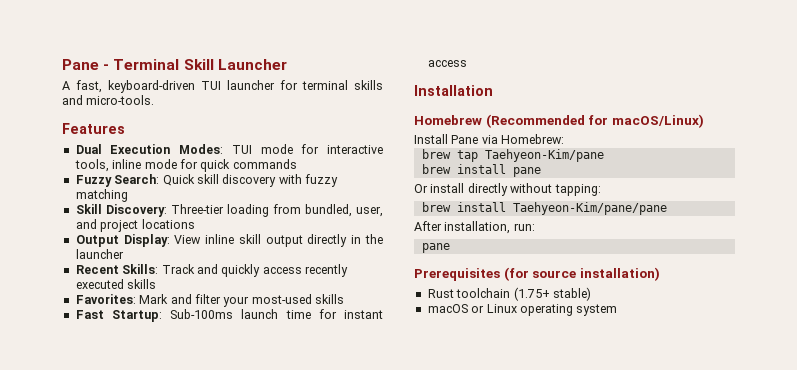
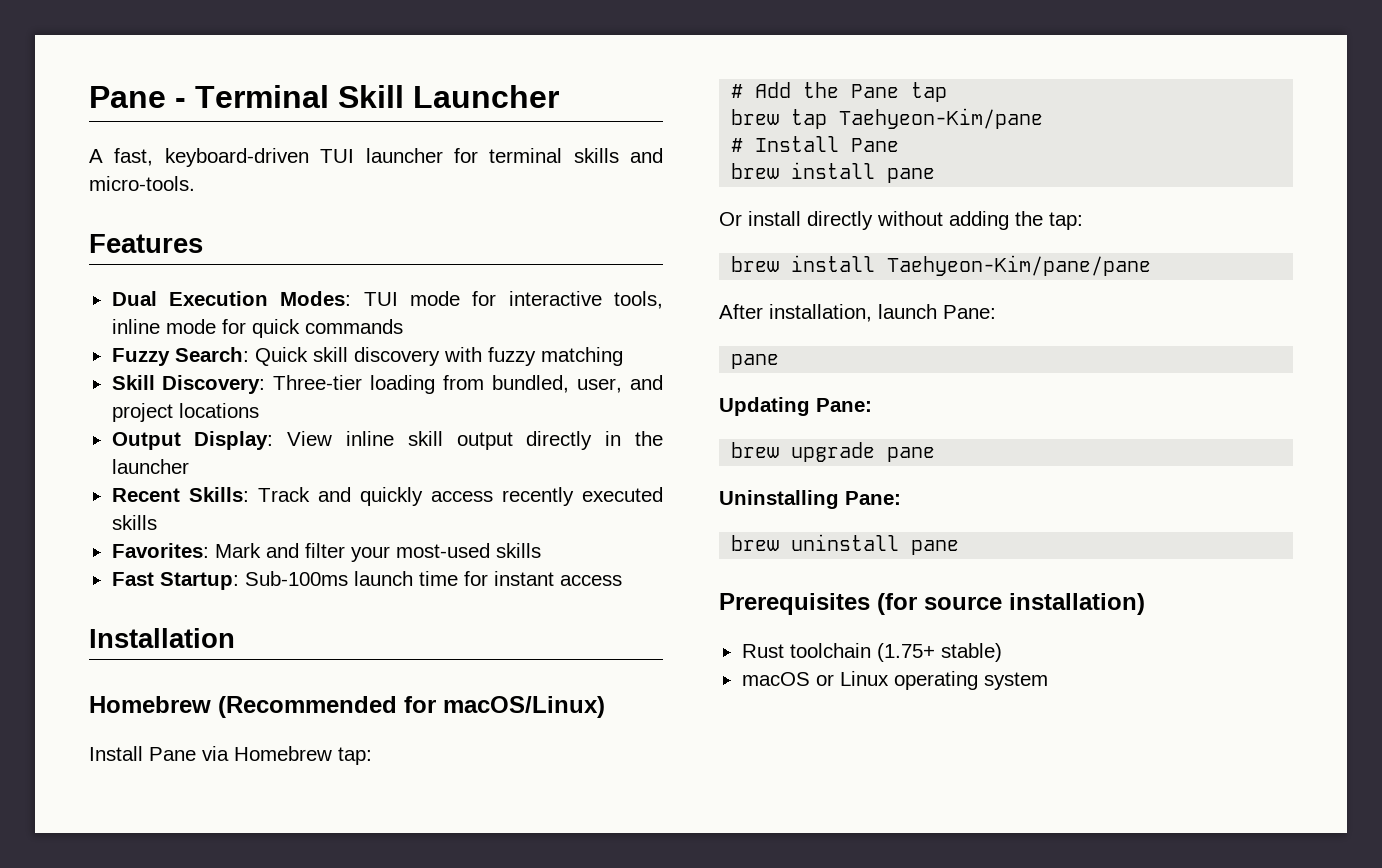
[501,134,565,144] Homebrew: -> [234,746,372,765] [731,82,948,102] Homebrew tap: // # Add the Pane tap
(604, 155) none -> [731,136,900,152] // # Install Pane
[554,184,601,196] tapping: -> [949,211,1083,230] adding the tap:
[513,223,535,231] [421,243,450,253] run: // pane -> [878,304,996,319] [731,354,780,369] [719,397,872,416] [731,442,936,462] [719,490,901,509] [731,534,960,555] launch Pane: // pane // Updating Pane: // brew upgrade pane // Uninstalling Pane: // brew uninstall pane

